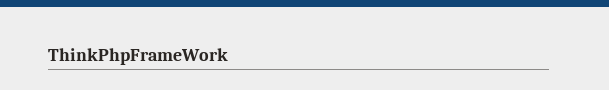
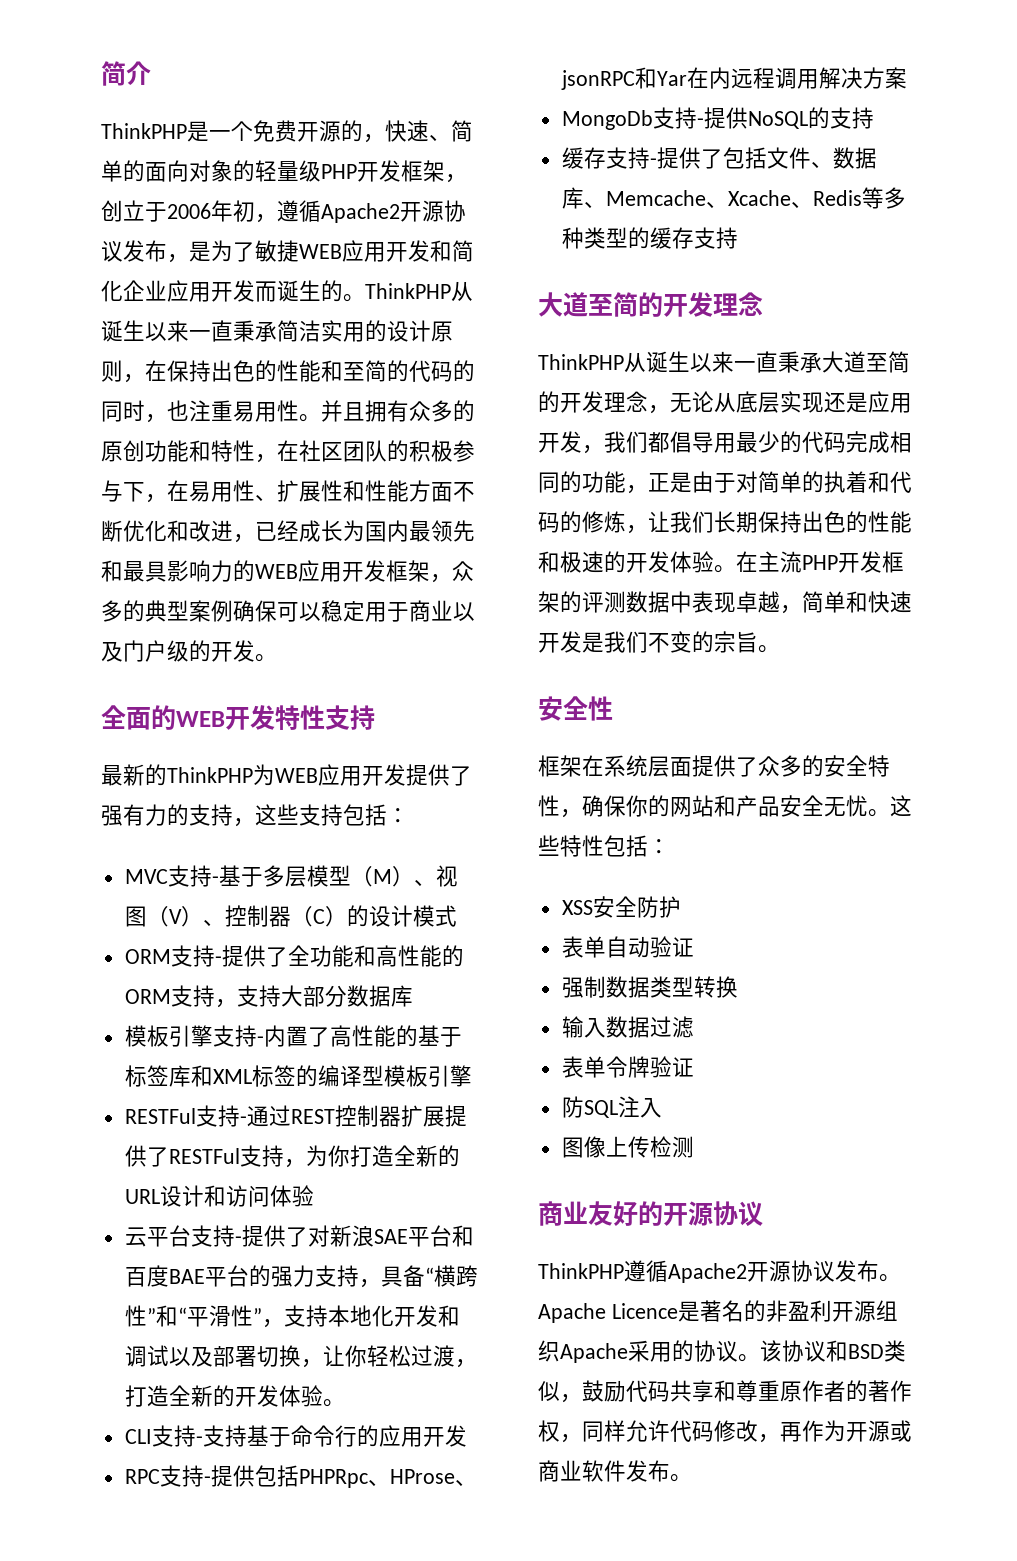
[48,48,228,65] ThinkPhpFrameWork -> [101,61,151,86] [101,120,473,143] [101,160,467,183] [101,200,466,223] [101,240,474,263] [101,280,473,302] [101,320,453,342] [101,360,475,383] [101,400,475,423] [101,440,475,463] [101,480,475,503] [101,520,475,543] [101,560,474,583] [101,600,475,622] [101,640,277,662] [101,705,375,730] [101,764,472,786] [101,804,409,827] [124,865,458,887] [124,905,457,927] [124,945,464,967] [124,985,413,1008] [124,1025,462,1047] [124,1065,472,1087] [124,1105,467,1127] [124,1145,460,1168] [124,1185,314,1207] [124,1225,474,1247] [124,1265,478,1288] [124,1305,460,1328] [124,1345,477,1368] [124,1385,345,1407] [124,1425,467,1447] [124,1465,477,1488] [560,67,907,90] [561,107,874,130] [561,147,877,169] [561,187,906,209] [561,227,738,249] [538,292,763,317] [538,351,910,373] [538,391,912,414] [538,431,912,454] [538,471,912,494] [538,511,912,534] [538,551,904,573] [538,591,912,614] [538,631,780,653] [538,696,613,721] [538,755,890,777] [538,795,912,818] [538,835,670,857] [561,896,681,918] [561,936,694,958] [561,976,738,998] [561,1016,694,1038] [561,1056,694,1078] [561,1096,662,1118] [561,1136,694,1158] [538,1201,763,1227] [538,1260,901,1283] [538,1300,898,1323] [538,1340,906,1363] [538,1380,912,1403] [538,1420,912,1443] [538,1460,692,1482] 简介 // ThinkPHP是一个免费开源的，快速、简单的面向对象的轻量级PHP开发框架，创立于2006年初，遵循Apache2开源协议发布，是为了敏捷WEB应用开发和简化企业应用开发而诞生的。ThinkPHP从诞生以来一直秉承简洁实用的设计原则，在保持出色的性能和至简的代码的同时，也注重易用性。并且拥有众多的原创功能和特性，在社区团队的积极参与下，在易用性、扩展性和性能方面不断优化和改进，已经成长为国内最领先和最具影响力的WEB应用开发框架，众多的典型案例确保可以稳定用于商业以及门户级的开发。 // 全面的WEB开发特性支持 // 最新的ThinkPHP为WEB应用开发提供了强有力的支持，这些支持包括： // MVC支持-基于多层模型（M）、视图（V）、控制器（C）的设计模式 // ORM支持-提供了全功能和高性能的ORM支持，支持大部分数据库 // 模板引擎支持-内置了高性能的基于标签库和XML标签的编译型模板引擎 // RESTFul支持-通过REST控制器扩展提供了RESTFul支持，为你打造全新的URL设计和访问体验 // 云平台支持-提供了对新浪SAE平台和百度BAE平台的强力支持，具备“横跨性”和“平滑性”，支持本地化开发和调试以及部署切换，让你轻松过渡，打造全新的开发体验。 // CLI支持-支持基于命令行的应用开发 // RPC支持-提供包括PHPRpc、HProse、jsonRPC和Yar在内远程调用解决方案 // MongoDb支持-提供NoSQL的支持 // 缓存支持-提供了包括文件、数据库、Memcache、Xcache、Redis等多种类型的缓存支持 // 大道至简的开发理念 // ThinkPHP从诞生以来一直秉承大道至简的开发理念，无论从底层实现还是应用开发，我们都倡导用最少的代码完成相同的功能，正是由于对简单的执着和代码的修炼，让我们长期保持出色的性能和极速的开发体验。在主流PHP开发框架的评测数据中表现卓越，简单和快速开发是我们不变的宗旨。 // 安全性 // 框架在系统层面提供了众多的安全特性，确保你的网站和产品安全无忧。这些特性包括： // XSS安全防护 // 表单自动验证 // 强制数据类型转换 // 输入数据过滤 // 表单令牌验证 // 防SQL注入 // 图像上传检测 // 商业友好的开源协议 // ThinkPHP遵循Apache2开源协议发布。Apache Licence是著名的非盈利开源组织Apache采用的协议。该协议和BSD类似，鼓励代码共享和尊重原作者的著作权，同样允许代码修改，再作为开源或商业软件发布。

